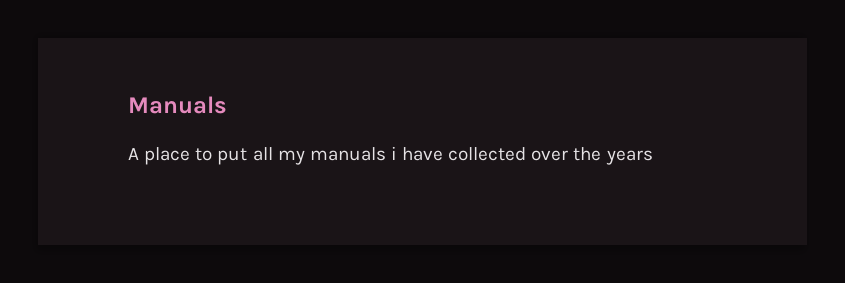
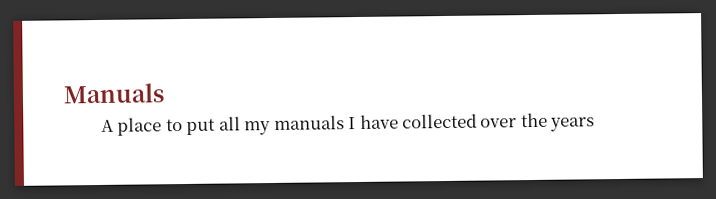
[390,146,397,160] i -> [348,117,357,130] I

